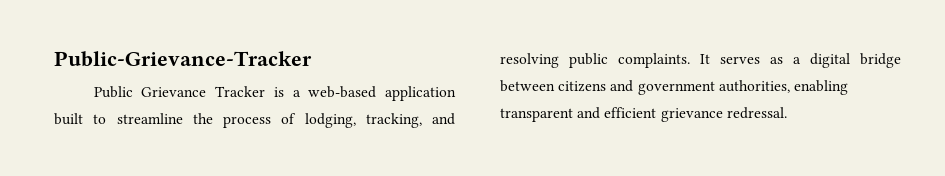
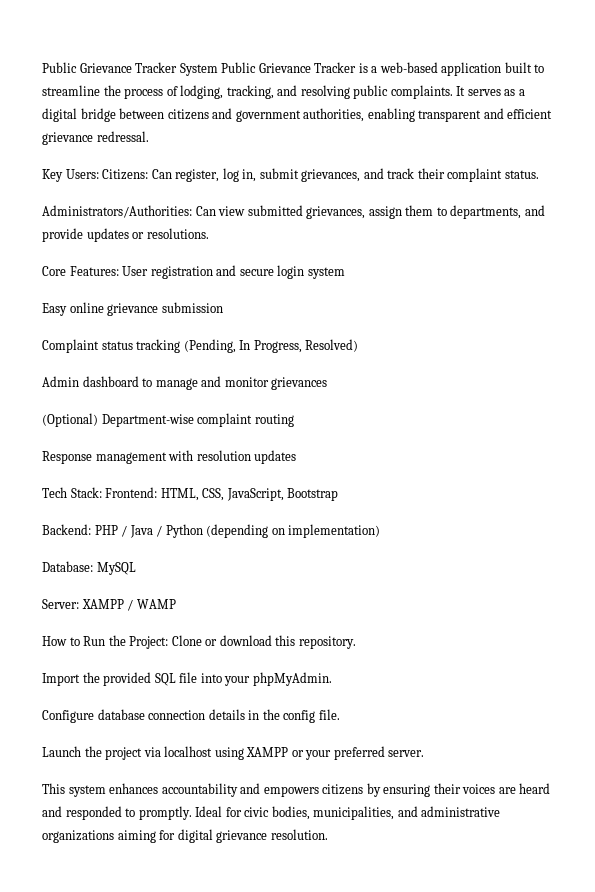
[54,51,312,67] Public-Grievance-Tracker // -> [42,62,218,76] Public Grievance Tracker System
(787, 113) none -> [42,168,539,182] [42,205,545,219] [42,228,209,242] [42,265,345,279] [42,302,223,316] [42,339,359,353] [42,376,328,390] [42,413,294,427] [42,450,297,464] [42,487,339,501] [42,524,381,538] [42,561,136,575] [42,599,176,611] [42,635,356,649] [42,672,332,686] [42,709,340,723] [42,746,425,760] [42,783,551,797] [42,806,501,820] [42,829,328,843] // Key Users: Citizens: Can register, log in, submit grievances, and track their complaint status. // Administrators/Authorities: Can view submitted grievances, assign them to departments, and provide updates or resolutions. // Core Features: User registration and secure login system // Easy online grievance submission // Complaint status tracking (Pending, In Progress, Resolved) // Admin dashboard to manage and monitor grievances // (Optional) Department-wise complaint routing // Response management with resolution updates // Tech Stack: Frontend: HTML, CSS, JavaScript, Bootstrap // Backend: PHP / Java / Python (depending on implementation) // Database: MySQL // Server: XAMPP / WAMP // How to Run the Project: Clone or download this repository. // Import the provided SQL file into your phpMyAdmin. // Configure database connection details in the config file. // Launch the project via localhost using XAMPP or your preferred server. // This system enhances accountability and empowers citizens by ensuring their voices are heard and responded to promptly. Ideal for civic bodies, municipalities, and administrative organizations aiming for digital grievance resolution.

